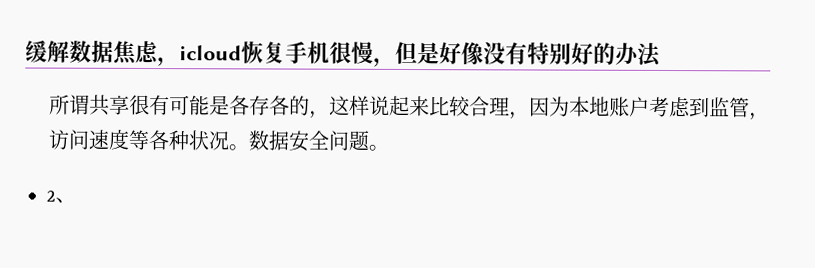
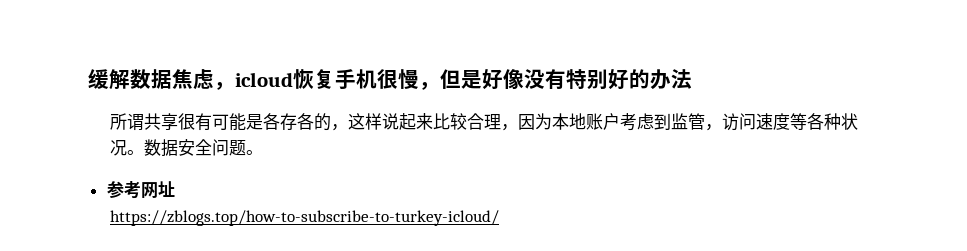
[46,190,76,203] 2、 -> [106,181,175,199] [109,210,499,226] 参考网址 // https://zblogs.top/how-to-subscribe-to-turkey-icloud/

